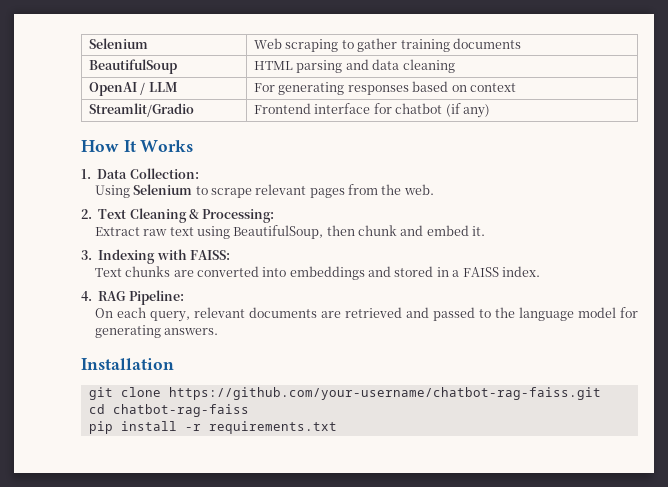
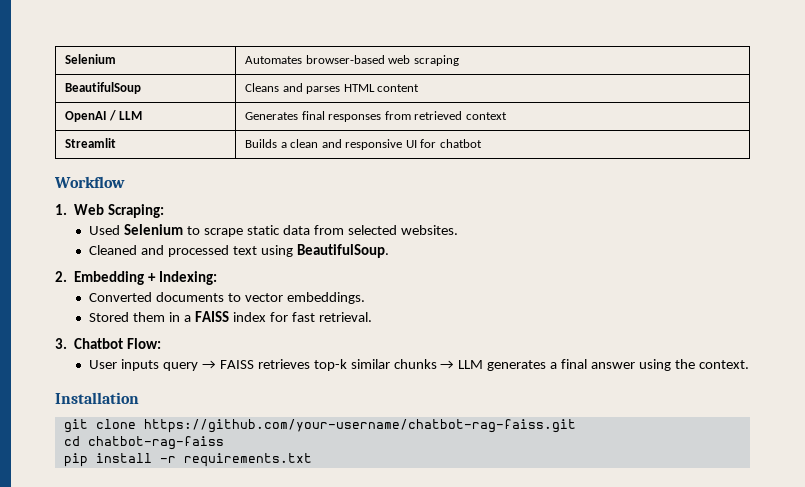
[254,38,521,52] [89,59,178,74] [254,59,455,73] [89,82,178,96] [254,81,516,95] [89,103,195,117] [254,103,490,118] [81,140,194,152] [81,168,199,179] [94,184,434,198] [81,208,275,223] [94,225,486,239] [81,249,230,264] [94,266,540,280] [81,290,184,305] [94,307,638,322] [94,325,219,338] Web scraping to gather training documents // BeautifulSoup | HTML parsing and data cleaning // OpenAI / LLM | For generating responses based on context // Streamlit/Gradio | Frontend interface for chatbot (if any) // How It Works // 1. Data Collection: // Using Selenium to scrape relevant pages from the web. // 2. Text Cleaning & Processing: // Extract raw text using BeautifulSoup, then chunk and embed it. // 3. Indexing with FAISS: // Text chunks are converted into embeddings and stored in a FAISS index. // 4. RAG Pipeline: // On each query, relevant documents are retrieved and passed to the language model for generating answers. -> [245,55,459,66] [65,82,142,94] [245,83,420,94] [65,110,143,122] [245,111,507,122] [65,138,117,148] [245,139,482,150] [54,176,125,188] [55,204,165,218] [89,224,458,237] [89,244,389,258] [55,271,218,285] [89,292,365,304] [89,311,372,322] [55,338,162,349] [89,359,749,371] Automates browser-based web scraping // BeautifulSoup | Cleans and parses HTML content // OpenAI / LLM | Generates final responses from retrieved context // Streamlit | Builds a clean and responsive UI for chatbot // Workflow // 1. Web Scraping: // Used Selenium to scrape static data from selected websites. // Cleaned and processed text using BeautifulSoup. // 2. Embedding + Indexing: // Converted documents to vector embeddings. // Stored them in a FAISS index for fast retrieval. // 3. Chatbot Flow: // User inputs query → FAISS retrieves top-k similar chunks → LLM generates a final answer using the context.

